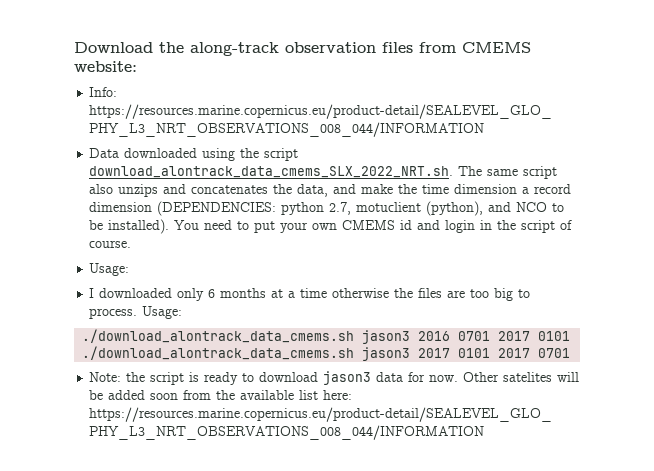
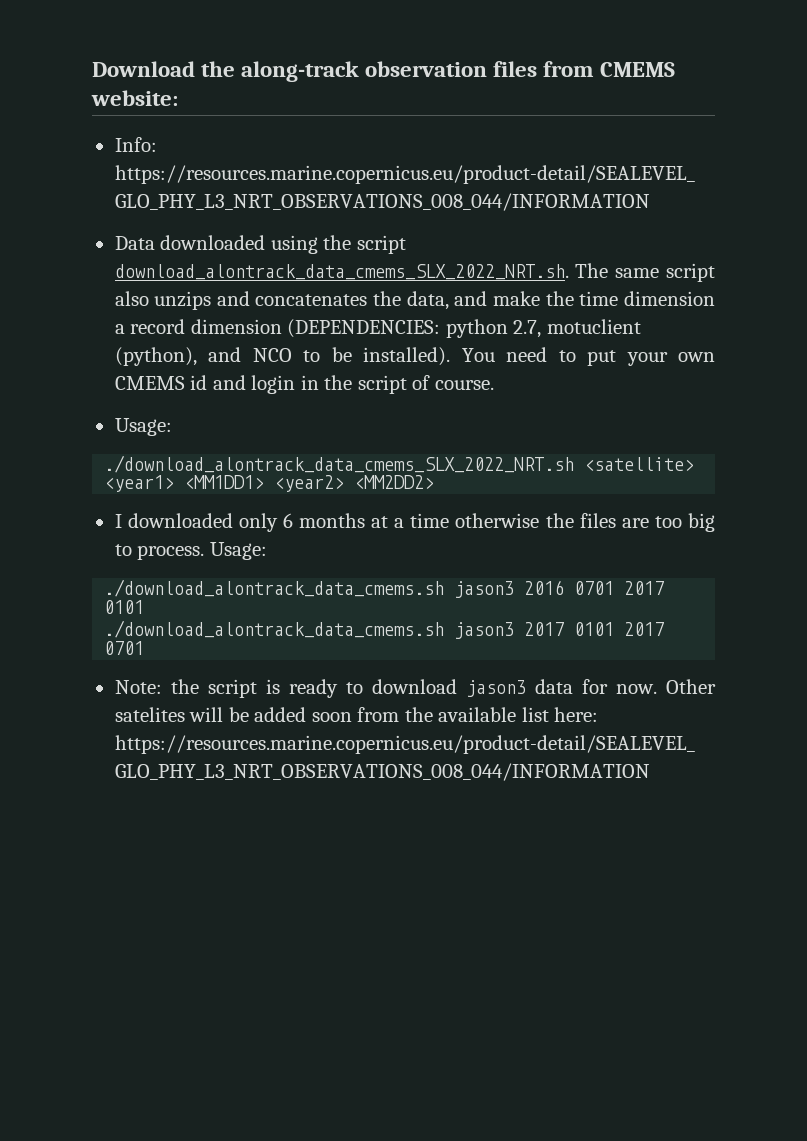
(130, 269) none -> [104,455,695,473] [104,475,435,492] // ./download_alontrack_data_cmems_SLX_2022_NRT.sh <satellite> <year1> <MM1DD1> <year2> <MM2DD2>

